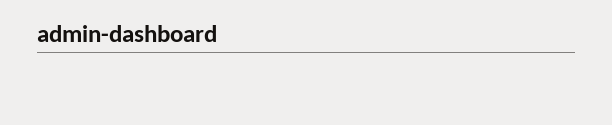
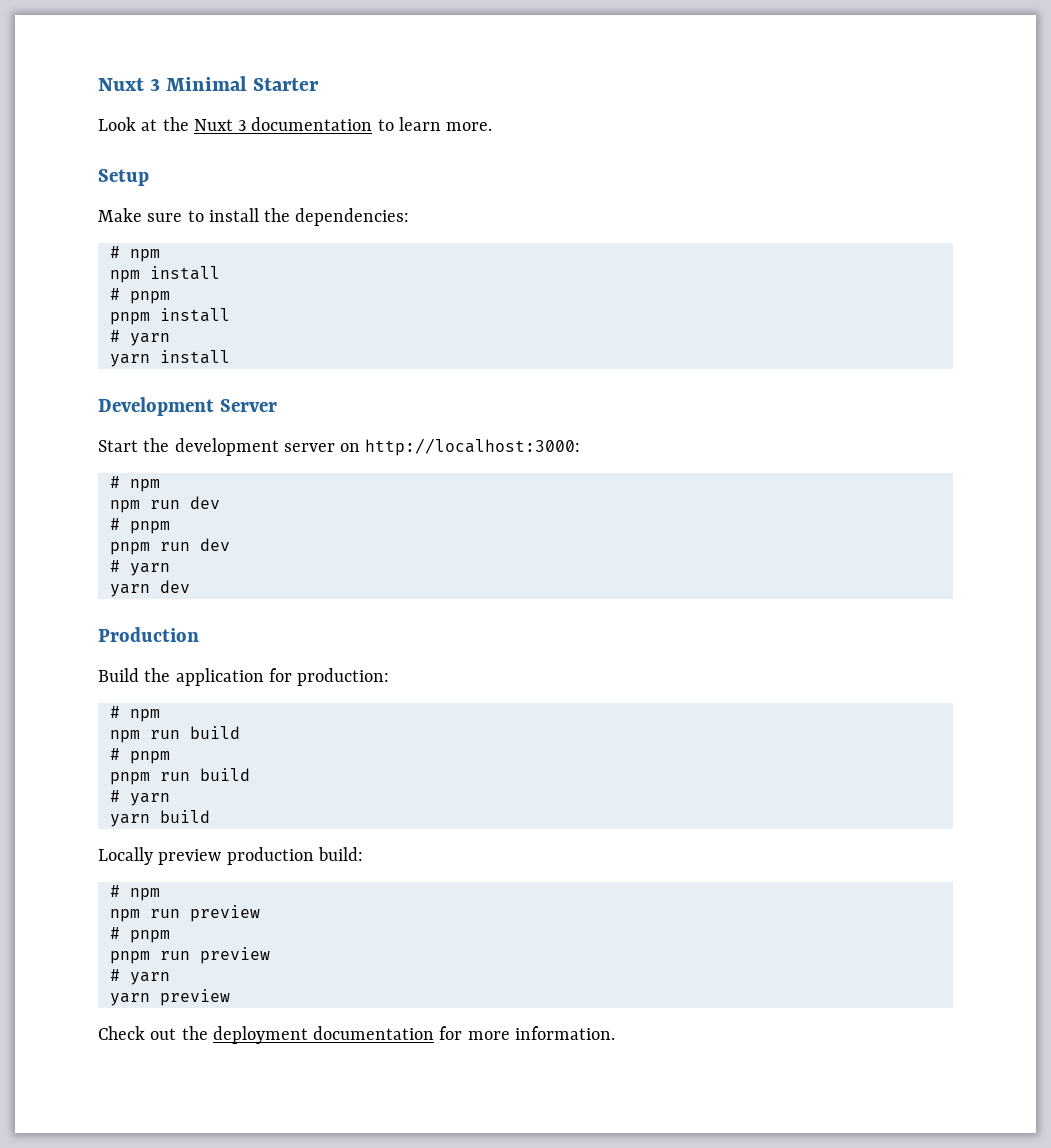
[37,25,217,42] admin-dashboard -> [98,76,320,91] [98,117,493,131] [98,169,149,186] [98,208,410,226] [109,246,160,262] [109,266,220,283] [109,288,170,304] [109,308,230,325] [109,330,170,346] [109,350,230,367] [98,397,277,416] [98,438,581,456] [109,476,160,492] [109,496,220,513] [109,518,170,534] [109,538,230,555] [109,560,170,576] [109,580,190,597] [98,627,199,642] [98,668,390,686] [109,706,160,722] [109,726,240,743] [109,748,170,764] [109,768,250,785] [109,790,170,806] [109,810,210,827] [98,847,363,865] [109,885,160,901] [109,905,260,922] [109,927,170,943] [109,947,270,964] [109,969,170,985] [109,989,230,1006] [98,1026,615,1044] Nuxt 3 Minimal Starter // Look at the Nuxt 3 documentation to learn more. // Setup // Make sure to install the dependencies: // # npm // npm install // # pnpm // pnpm install // # yarn // yarn install // Development Server // Start the development server on http://localhost:3000: // # npm // npm run dev // # pnpm // pnpm run dev // # yarn // yarn dev // Production // Build the application for production: // # npm // npm run build // # pnpm // pnpm run build // # yarn // yarn build // Locally preview production build: // # npm // npm run preview // # pnpm // pnpm run preview // # yarn // yarn preview // Check out the deployment documentation for more information.

